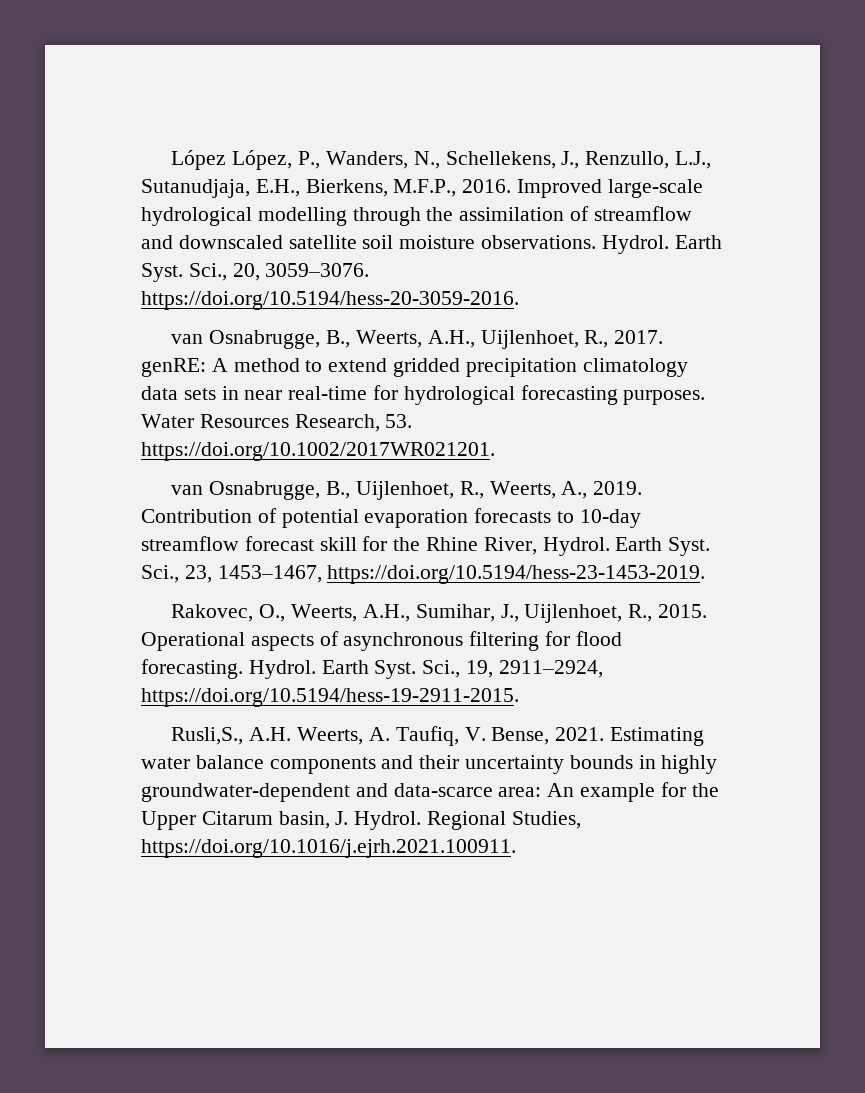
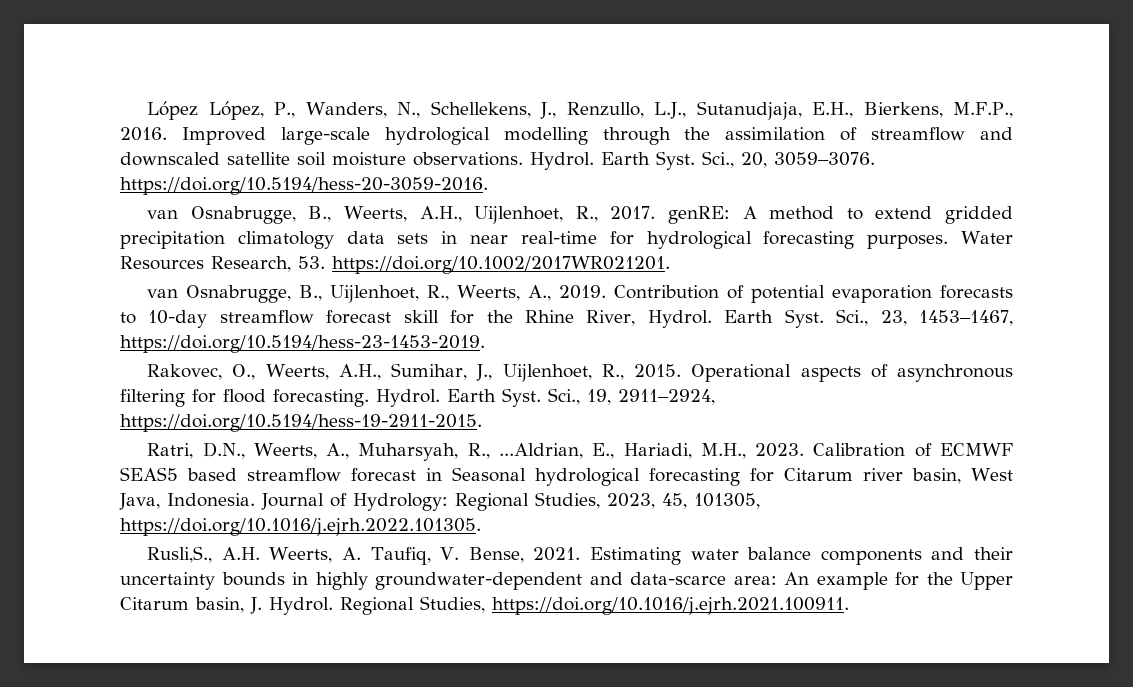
(519, 697) none -> [147,442,1013,461] [120,467,1014,486] [119,492,760,511] [120,518,481,536] // Ratri, D.N., Weerts, A., Muharsyah, R., ...Aldrian, E., Hariadi, M.H., 2023. Calibration of ECMWF SEAS5 based streamflow forecast in Seasonal hydrological forecasting for Citarum river basin, West Java, Indonesia. Journal of Hydrology: Regional Studies, 2023, 45, 101305, https://doi.org/10.1016/j.ejrh.2022.101305.

